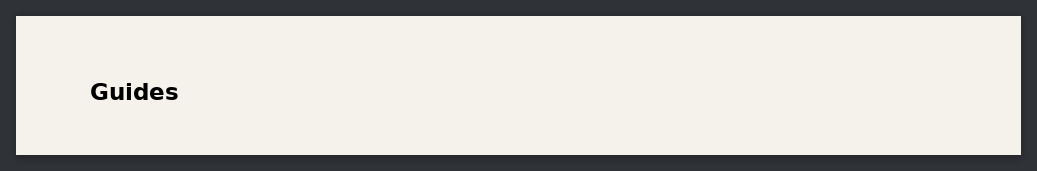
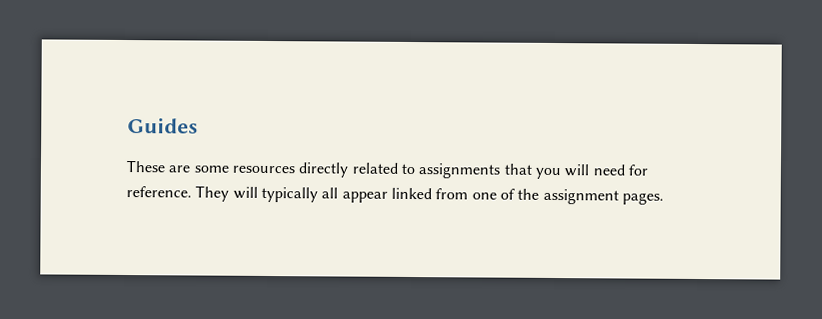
(179, 91) none -> [126,160,648,180] [126,185,664,205] // These are some resources directly related to assignments that you will need for reference. They will typically all appear linked from one of the assignment pages.

